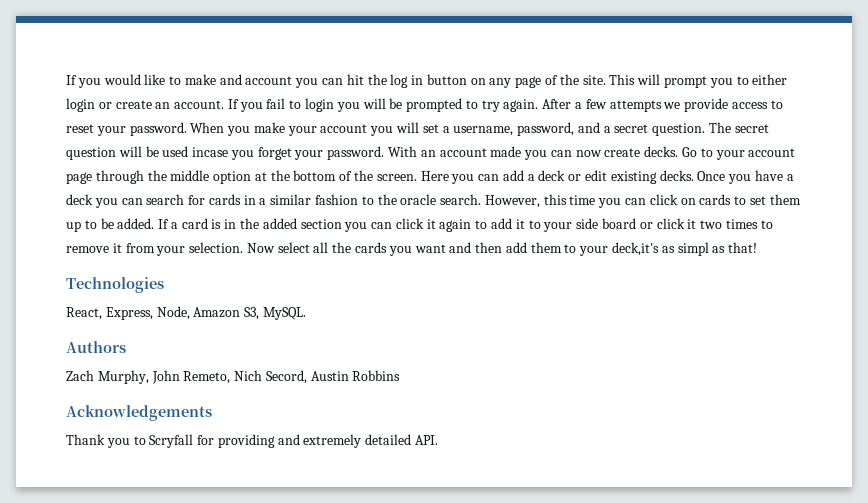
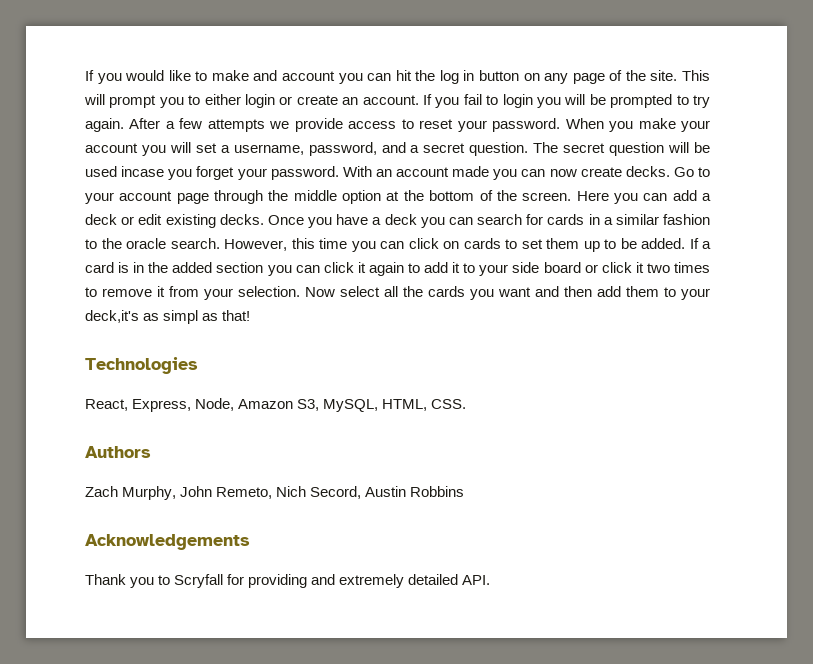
[262,307,306,320] MySQL. -> [323,399,467,412] MySQL, HTML, CSS.

